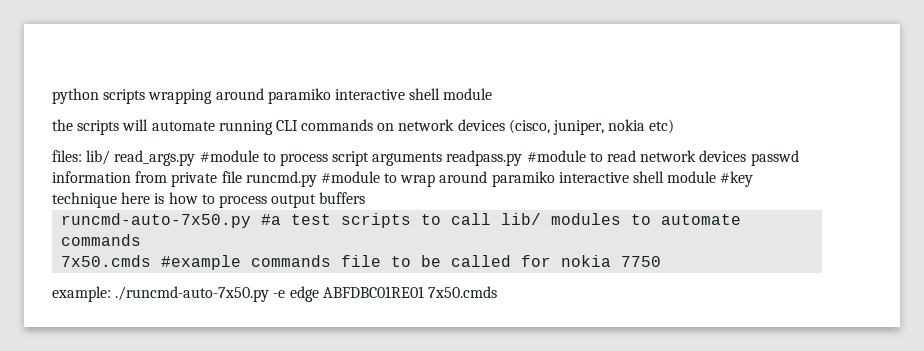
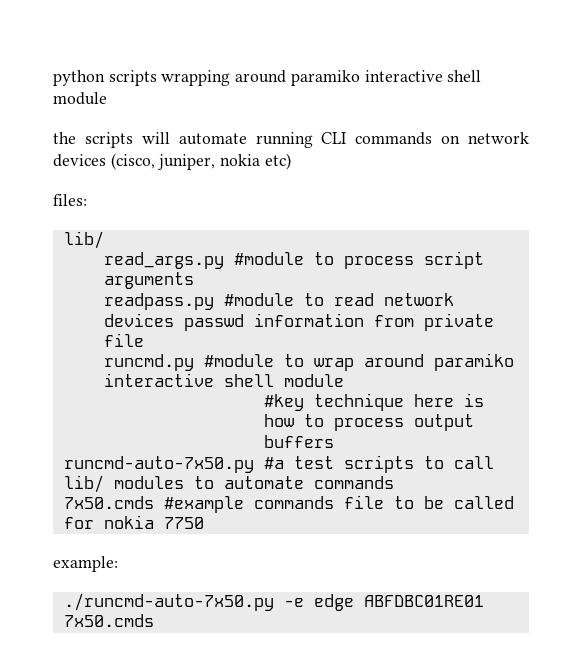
[86,150,111,165] lib/ -> [63,231,104,249] // lib/ //
(443, 159) none -> (194, 280) //
(242, 177) none -> (144, 340) //
(717, 177) none -> (344, 380) //
(111, 294) none -> (118, 564) //

